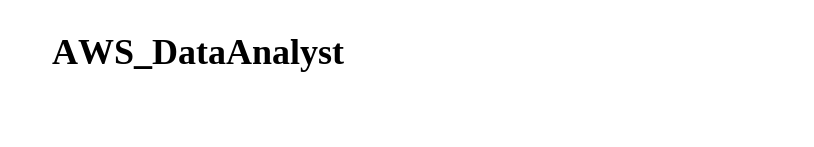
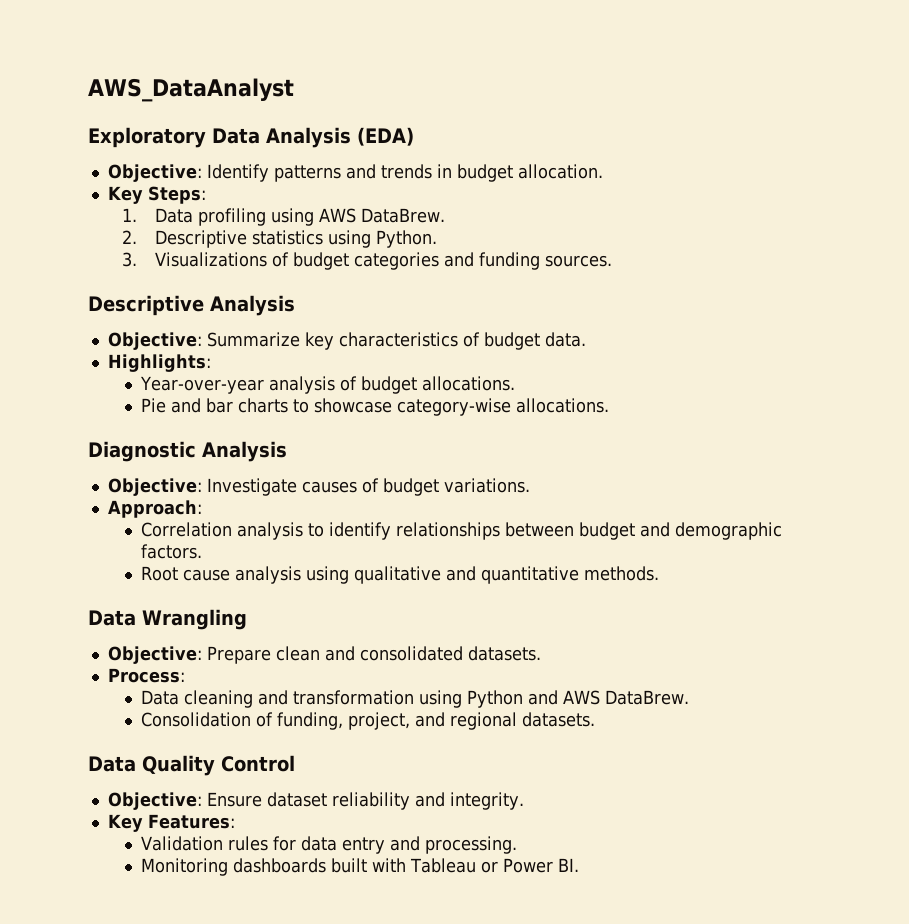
(344, 55) none -> [88,127,414,148] [107,164,603,182] [107,186,206,204] [121,208,446,226] [121,230,438,248] [121,252,613,270] [88,295,295,316] [107,332,586,350] [107,354,211,372] [140,376,516,394] [141,398,610,416] [88,441,287,462] [107,478,530,496] [107,500,202,518] [141,522,783,540] [141,544,203,559] [141,566,660,584] [88,609,247,630] [107,646,541,664] [107,668,185,683] [141,690,690,708] [141,712,596,730] [88,755,295,776] [107,792,524,810] [107,814,235,832] [141,836,518,854] [141,858,580,876] // Exploratory Data Analysis (EDA) // Objective: Identify patterns and trends in budget allocation. // Key Steps: // 1. Data profiling using AWS DataBrew. // 2. Descriptive statistics using Python. // 3. Visualizations of budget categories and funding sources. // Descriptive Analysis // Objective: Summarize key characteristics of budget data. // Highlights: // Year-over-year analysis of budget allocations. // Pie and bar charts to showcase category-wise allocations. // Diagnostic Analysis // Objective: Investigate causes of budget variations. // Approach: // Correlation analysis to identify relationships between budget and demographic factors. // Root cause analysis using qualitative and quantitative methods. // Data Wrangling // Objective: Prepare clean and consolidated datasets. // Process: // Data cleaning and transformation using Python and AWS DataBrew. // Consolidation of funding, project, and regional datasets. // Data Quality Control // Objective: Ensure dataset reliability and integrity. // Key Features: // Validation rules for data entry and processing. // Monitoring dashboards built with Tableau or Power BI.

